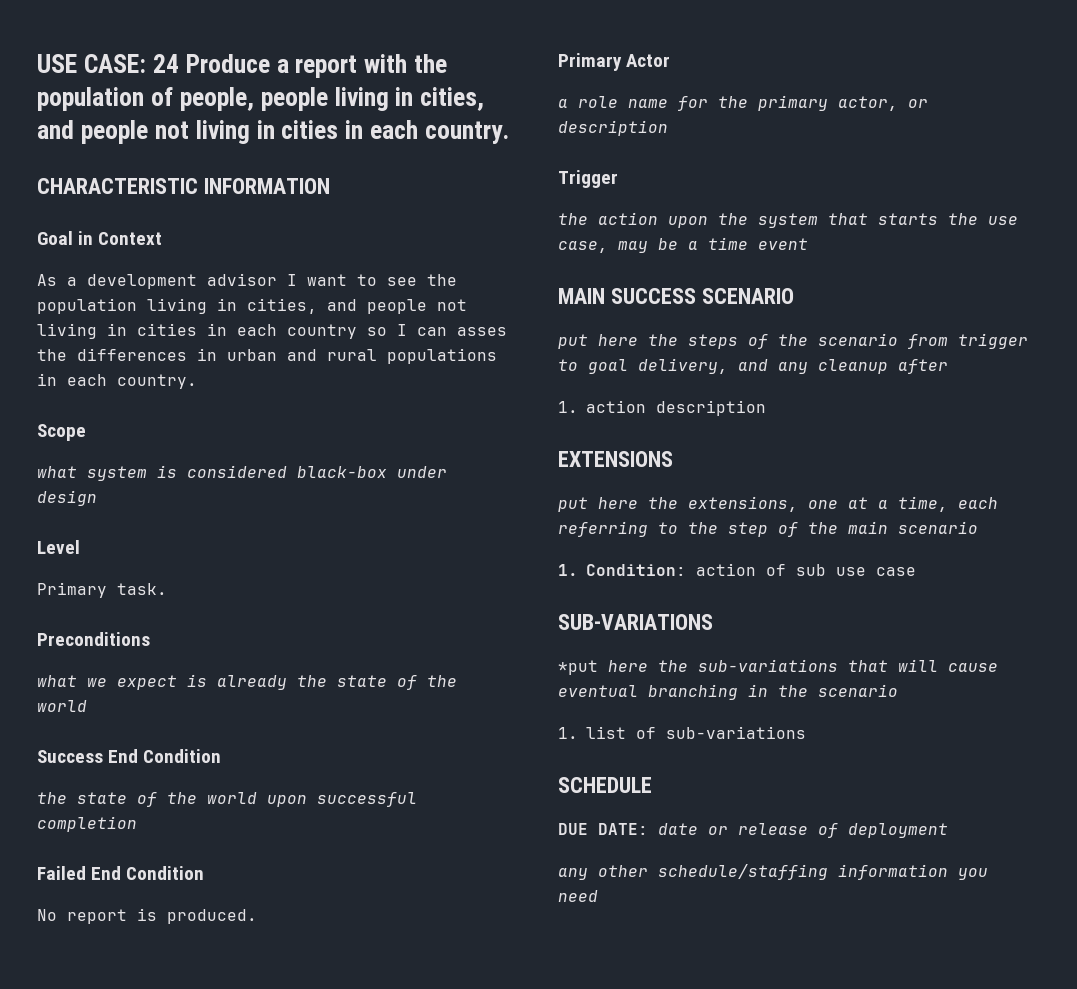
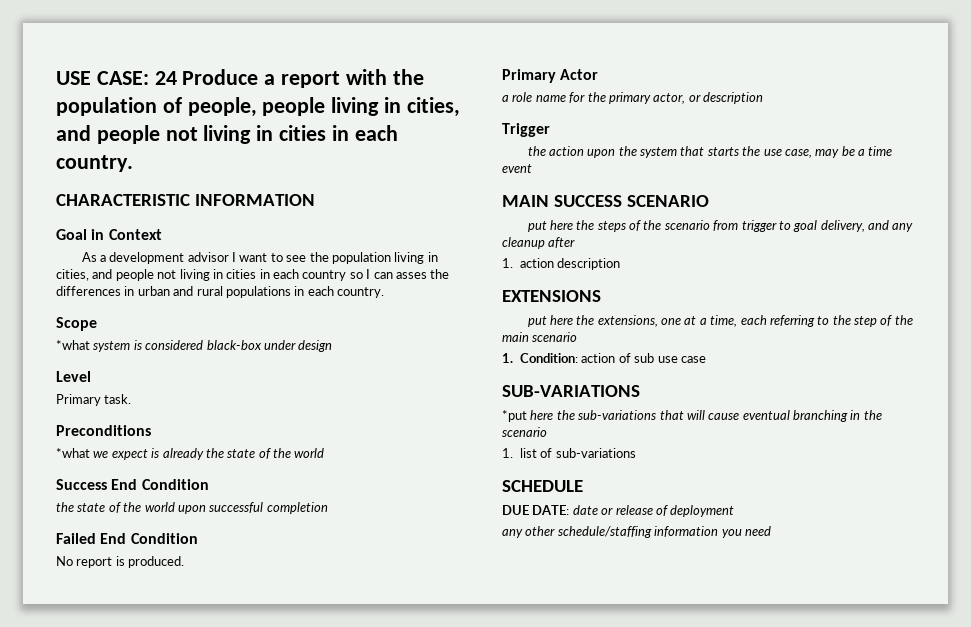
[37,466,77,478] what -> [56,340,90,350] *what
[37,675,77,687] what -> [56,448,90,458] *what

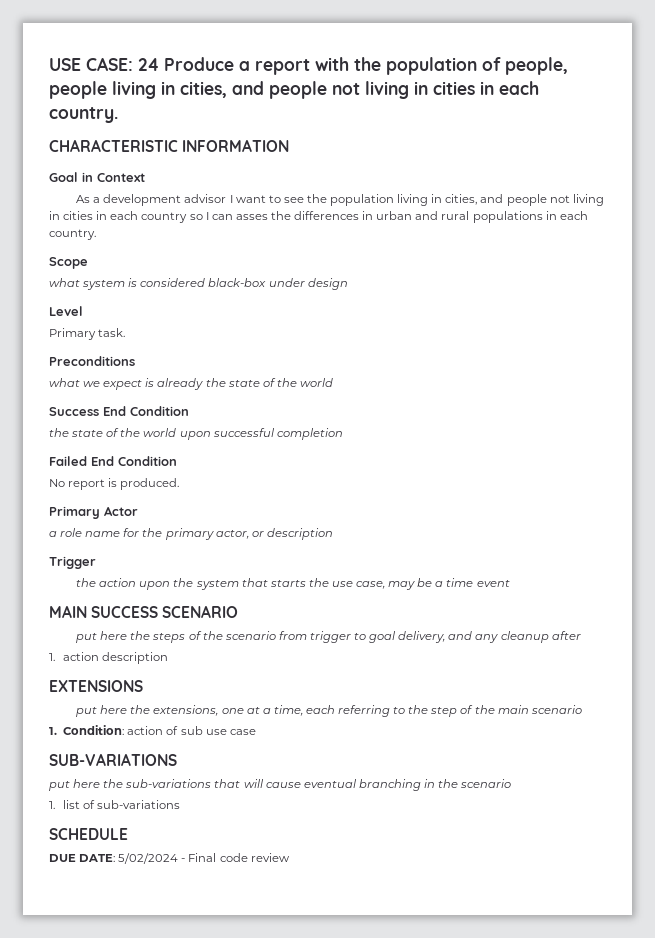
[56,340,90,350] *what -> [49,278,80,287] what
[56,448,90,458] *what -> [49,378,80,387] what
[502,410,527,422] *put -> [49,781,70,791] put
[572,505,735,517] [502,526,771,538] date or release of deployment // any other schedule/staffing information you need -> [118,853,290,864] 5/02/2024 - Final code review

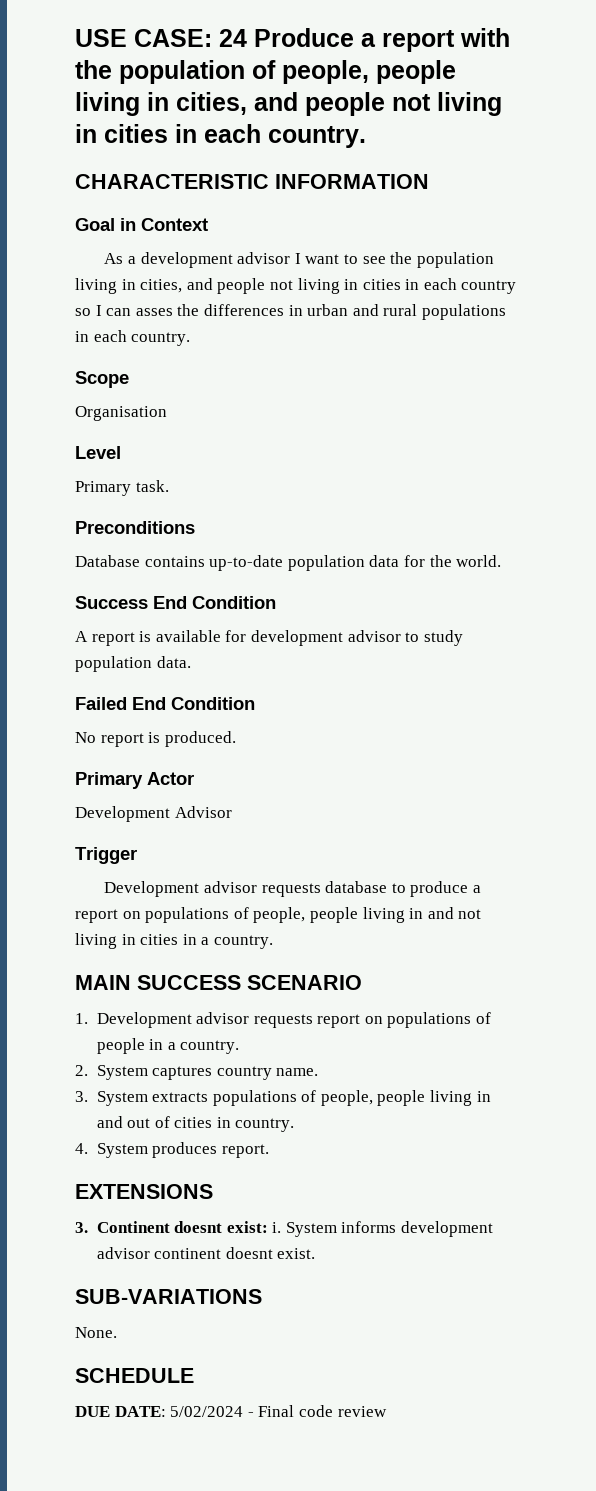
[49,278,348,290] [49,306,83,316] [49,328,126,340] [49,356,135,366] [49,378,333,390] [49,406,189,416] [49,428,343,440] what system is considered black-box under design // Level // Primary task. // Preconditions // what we expect is already the state of the world // Success End Condition // the state of the world upon successful completion -> [75,406,167,421] [75,446,121,459] [75,480,169,496] [75,521,195,534] [75,555,502,571] [75,596,276,609] [75,630,463,646] [75,656,191,672] Organisation // Level // Primary task. // Preconditions // Database contains up-to-date population data for the world. // Success End Condition // A report is available for development advisor to study population data.
[49,528,333,540] [49,556,96,569] [76,578,510,590] [49,605,239,618] [76,631,581,643] [49,652,169,664] [49,680,143,692] [76,705,582,717] [49,725,256,735] [49,753,177,766] [49,779,512,791] [49,800,181,809] a role name for the primary actor, or description // Trigger // the action upon the system that starts the use case, may be a time event // MAIN SUCCESS SCENARIO // put here the steps of the scenario from trigger to goal delivery, and any cleanup after // 1. action description // EXTENSIONS // put here the extensions, one at a time, each referring to the step of the main scenario // 1. Condition: action of sub use case // SUB-VARIATIONS // put here the sub-variations that will cause eventual branching in the scenario // 1. list of sub-variations -> [75,806,232,822] [75,847,137,864] [104,881,481,897] [75,907,482,923] [75,933,273,949] [75,975,362,990] [75,1012,492,1028] [96,1038,240,1054] [75,1065,319,1080] [75,1090,491,1106] [96,1116,295,1132] [75,1142,269,1158] [75,1184,213,1199] [75,1221,494,1237] [96,1247,316,1259] [75,1289,262,1304] [75,1327,117,1338] Development Advisor // Trigger // Development advisor requests database to produce a report on populations of people, people living in and not living in cities in a country. // MAIN SUCCESS SCENARIO // 1. Development advisor requests report on populations of people in a country. // 2. System captures country name. // 3. System extracts populations of people, people living in and out of cities in country. // 4. System produces report. // EXTENSIONS // 3. Continent doesnt exist: i. System informs development advisor continent doesnt exist. // SUB-VARIATIONS // None.

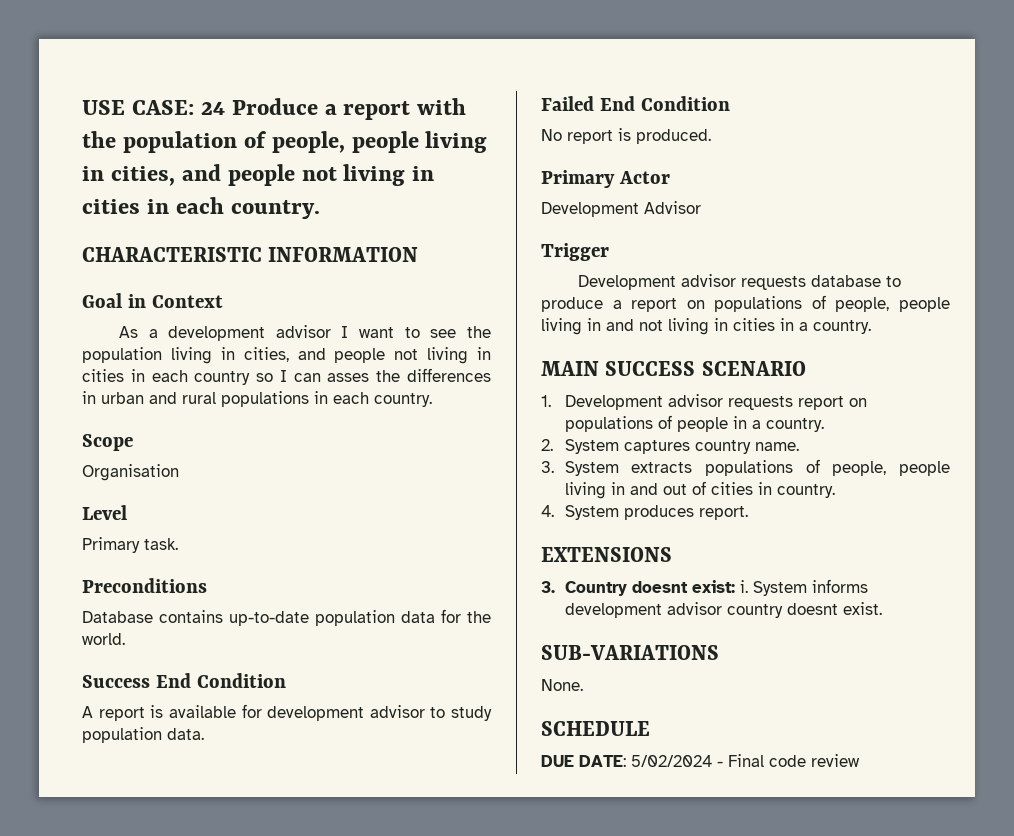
[96,1221,170,1233] Continent -> [564,581,627,596] Country
[154,1248,222,1259] continent -> [726,604,783,618] country

